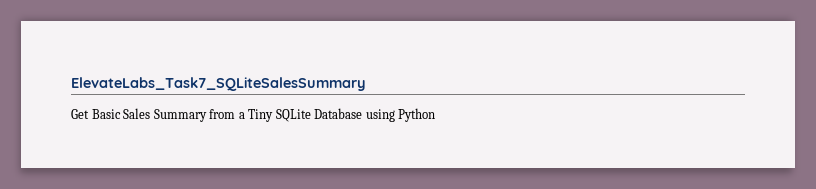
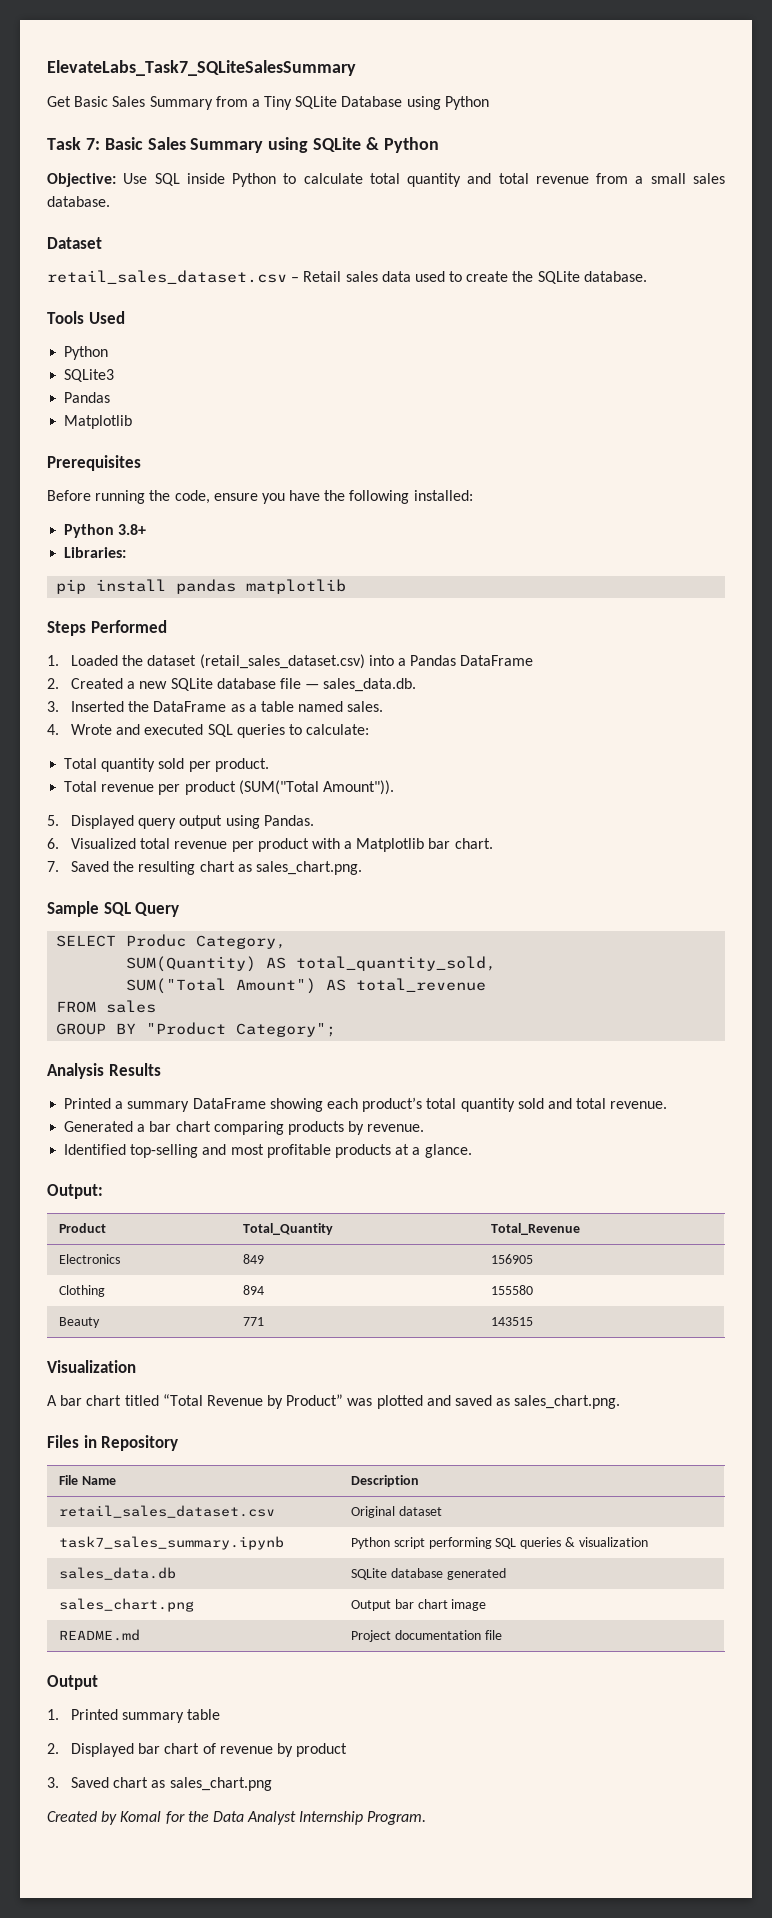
(436, 115) none -> [47,137,439,153] [47,173,725,187] [47,196,110,207] [47,237,102,249] [47,270,647,284] [47,311,125,324] [64,346,109,360] [64,369,115,382] [64,392,111,403] [64,415,133,429] [47,455,141,471] [47,490,473,504] [64,524,147,538] [64,547,127,558] [56,579,347,594] [47,620,167,636] [47,654,534,669] [47,678,417,692] [47,701,384,712] [47,724,370,738] [64,758,269,772] [64,780,394,795] [47,815,314,829] [47,838,493,852] [47,861,362,875] [47,901,180,917] [56,934,287,949] [126,956,497,972] [126,978,487,994] [56,1000,157,1013] [56,1022,337,1037] [47,1063,161,1079] [64,1097,668,1112] [64,1121,425,1135] [64,1144,472,1158] [47,1184,103,1199] [59,1223,107,1233] [243,1223,334,1235] [491,1223,581,1235] [59,1254,121,1264] [243,1254,265,1264] [491,1254,534,1264] [59,1285,106,1297] [243,1285,265,1295] [491,1285,534,1295] [59,1317,101,1328] [243,1317,265,1326] [491,1317,534,1326] [47,1360,136,1373] [47,1394,621,1409] [47,1435,179,1451] [59,1475,116,1485] [351,1475,420,1487] [59,1505,276,1518] [351,1506,442,1518] [59,1536,285,1550] [351,1537,648,1549] [59,1567,177,1580] [351,1568,506,1580] [59,1598,195,1612] [351,1599,487,1611] [59,1629,141,1641] [351,1630,502,1642] [47,1675,98,1690] [47,1709,221,1723] [47,1743,348,1757] [47,1777,272,1791] [47,1811,427,1825] // Task 7: Basic Sales Summary using SQLite & Python // Objective: Use SQL inside Python to calculate total quantity and total revenue from a small sales database. // Dataset // retail_sales_dataset.csv – Retail sales data used to create the SQLite database. // Tools Used // Python // SQLite3 // Pandas // Matplotlib // Prerequisites // Before running the code, ensure you have the following installed: // Python 3.8+ // Libraries: // pip install pandas matplotlib // Steps Performed // 1. Loaded the dataset (retail_sales_dataset.csv) into a Pandas DataFrame // 2. Created a new SQLite database file — sales_data.db. // 3. Inserted the DataFrame as a table named sales. // 4. Wrote and executed SQL queries to calculate: // Total quantity sold per product. // Total revenue per product (SUM("Total Amount")). // 5. Displayed query output using Pandas. // 6. Visualized total revenue per product with a Matplotlib bar chart. // 7. Saved the resulting chart as sales_chart.png. // Sample SQL Query // SELECT Produc Category, // SUM(Quantity) AS total_quantity_sold, // SUM("Total Amount") AS total_revenue // FROM sales // GROUP BY "Product Category"; // Analysis Results // Printed a summary DataFrame showing each product’s total quantity sold and total revenue. // Generated a bar chart comparing products by revenue. // Identified top-selling and most profitable products at a glance. // Output: // Product | Total_Quantity | Total_Revenue // Electronics | 849 | 156905 // Clothing | 894 | 155580 // Beauty | 771 | 143515 // Visualization // A bar chart titled “Total Revenue by Product” was plotted and saved as sales_chart.png. // Files in Repository // File Name | Description // retail_sales_dataset.csv | Original dataset // task7_sales_summary.ipynb | Python script performing SQL queries & visualization // sales_data.db | SQLite database generated // sales_chart.png | Output bar chart image // README.md | Project documentation file // Output // 1. Printed summary table // 2. Displayed bar chart of revenue by product // 3. Saved chart as sales_chart.png // Created by Komal for the Data Analyst Internship Program.

